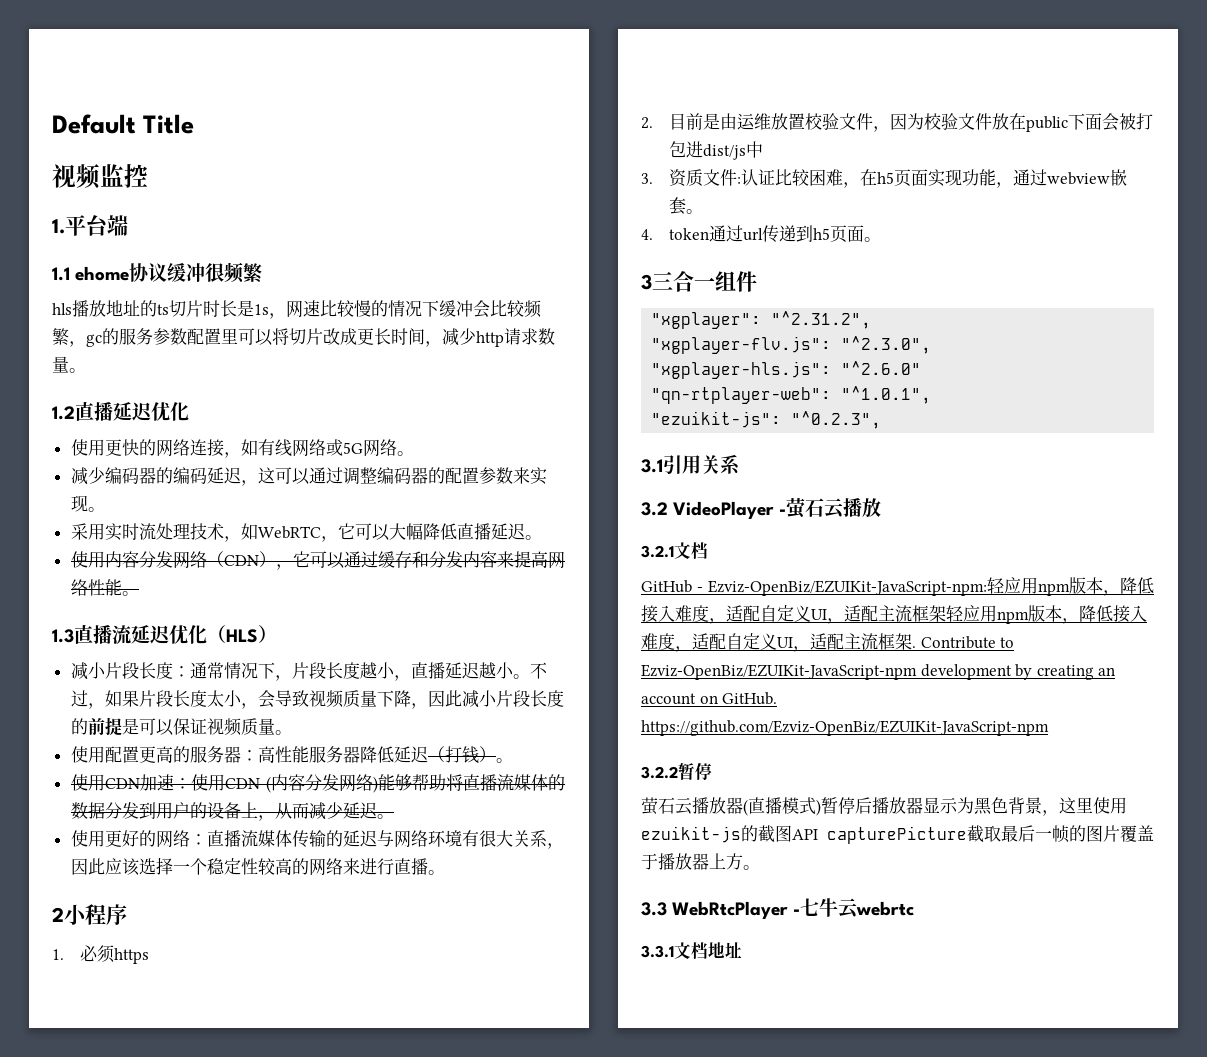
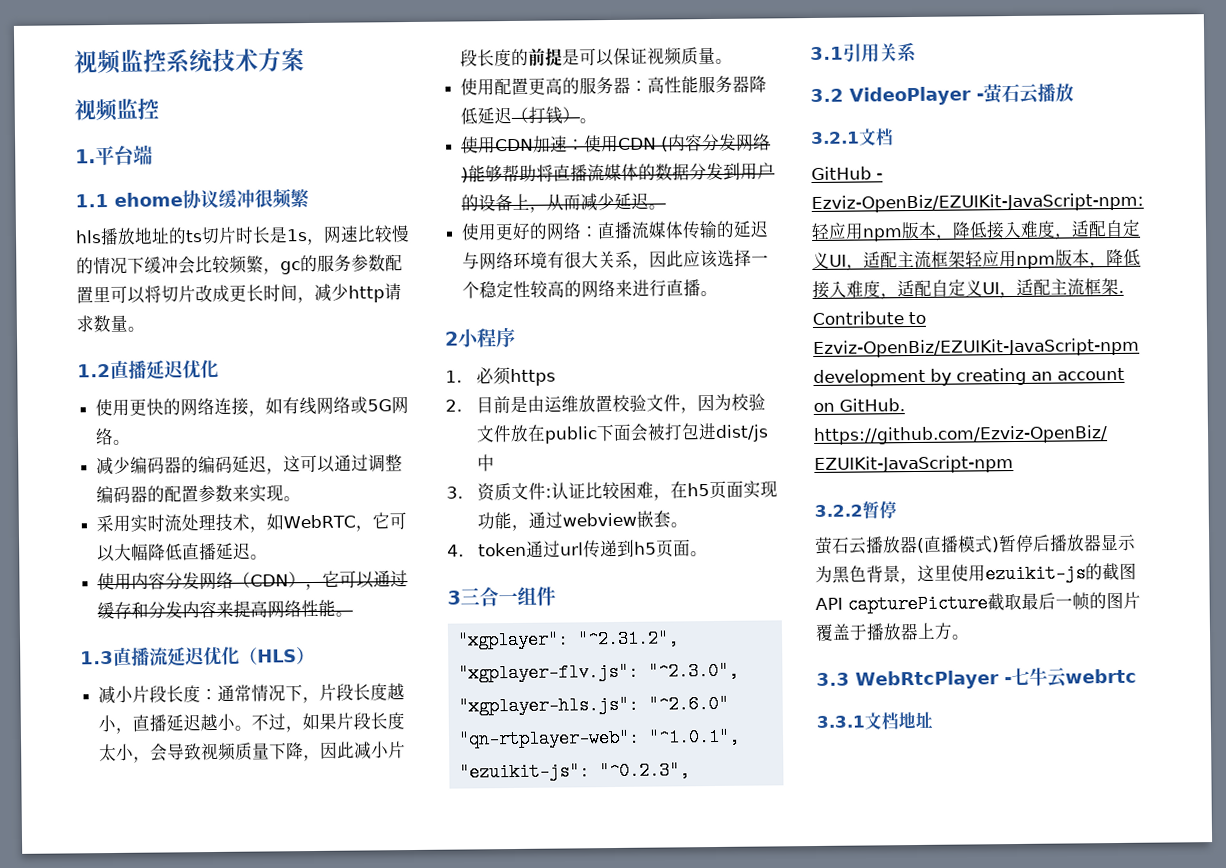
[52,114,195,134] Default Title -> [74,48,305,75] 视频监控系统技术方案

